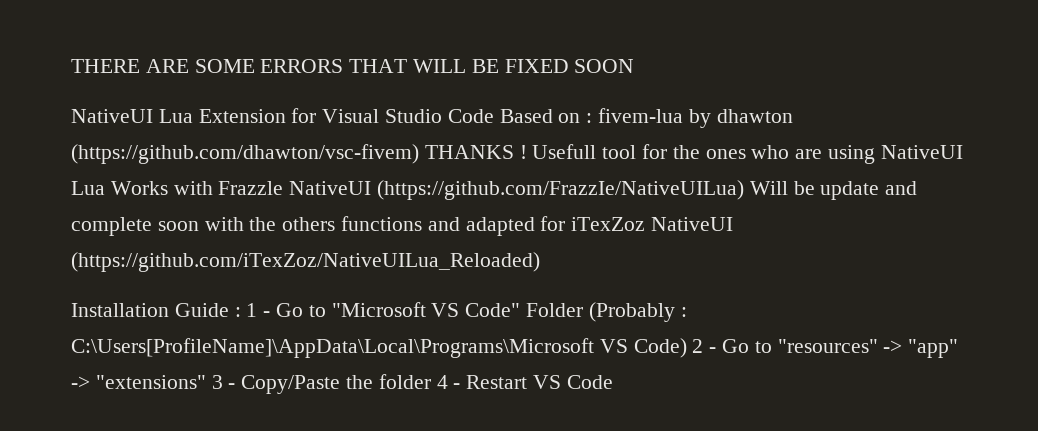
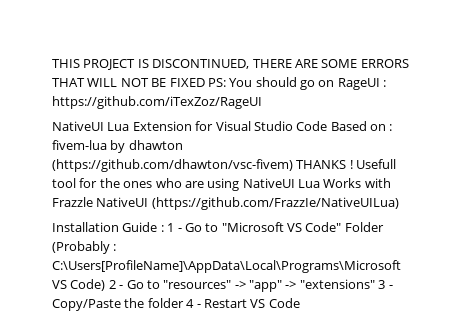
(71, 66) none -> [52,59,250,70] THIS PROJECT IS DISCONTINUED,
(467, 66) none -> [120,78,149,87] NOT
[574,59,635,73] SOON -> [207,77,387,90] [52,96,262,109] PS: You should go on RageUI : https://github.com/iTexZoz/RageUI
[749,181,918,200] [71,216,734,236] [71,252,540,272] Will be update and complete soon with the others functions and adapted for iTexZoz NativeUI (https://github.com/iTexZoz/NativeUILua_Reloaded) -> (399, 203) none

